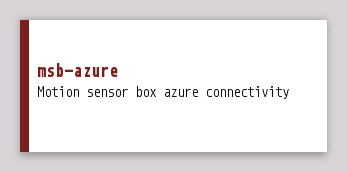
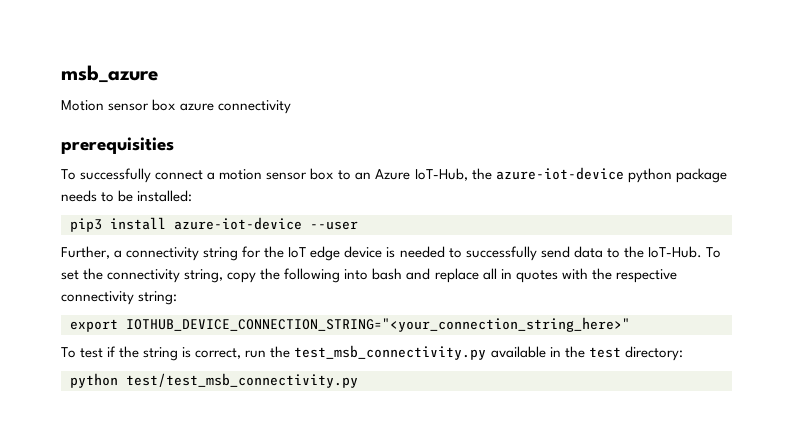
[37,63,118,77] msb-azure -> [61,65,158,83] msb_azure
(289, 92) none -> [61,137,174,154] [61,167,727,183] [61,190,193,202] [70,217,358,232] [61,246,721,261] [61,268,677,283] [61,291,178,305] [70,317,630,332] [61,345,683,361] [70,373,358,388] // prerequisities // To successfully connect a motion sensor box to an Azure IoT-Hub, the azure-iot-device python package needs to be installed: // pip3 install azure-iot-device --user // Further, a connectivity string for the IoT edge device is needed to successfully send data to the IoT-Hub. To set the connectivity string, copy the following into bash and replace all in quotes with the respective connectivity string: // export IOTHUB_DEVICE_CONNECTION_STRING="<your_connection_string_here>" // To test if the string is correct, run the test_msb_connectivity.py available in the test directory: // python test/test_msb_connectivity.py

